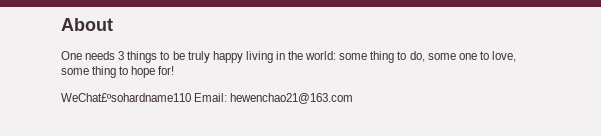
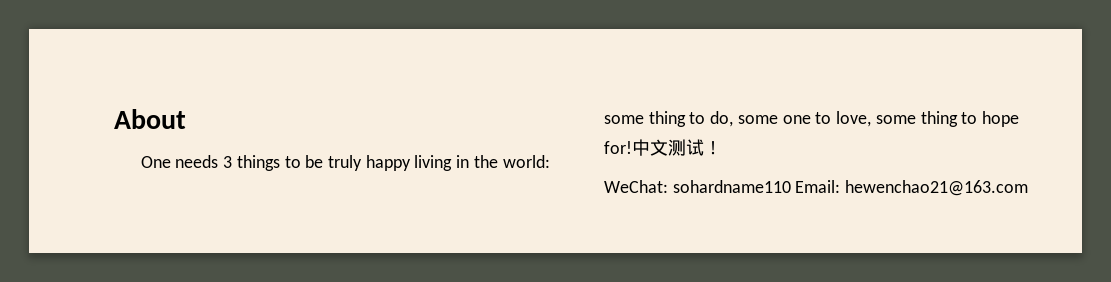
[61,93,191,102] // WeChat£ºsohardname110 -> [632,139,722,156] [604,180,791,193] 中文测试！ // WeChat: sohardname110

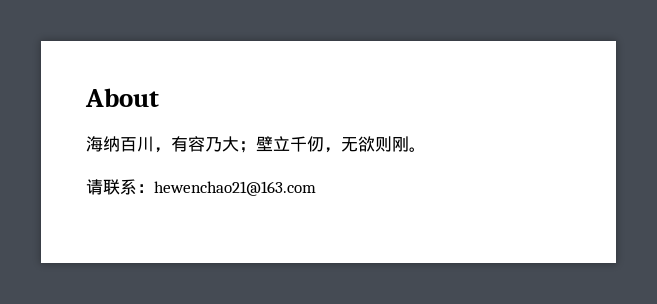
[140,155,550,171] [604,111,1019,127] [604,139,722,156] [604,180,841,193] One needs 3 things to be truly happy living in the world: some thing to do, some one to love, some thing to hope for!中文测试！ // WeChat: sohardname110 Email: -> [86,136,426,153] [86,179,154,195] 海纳百川，有容乃大；壁立千仞，无欲则刚。 // 请联系：

